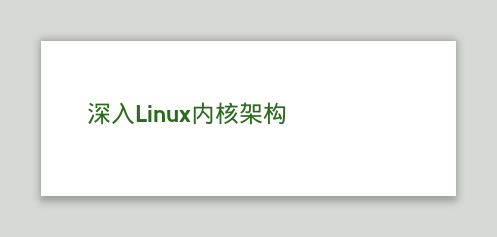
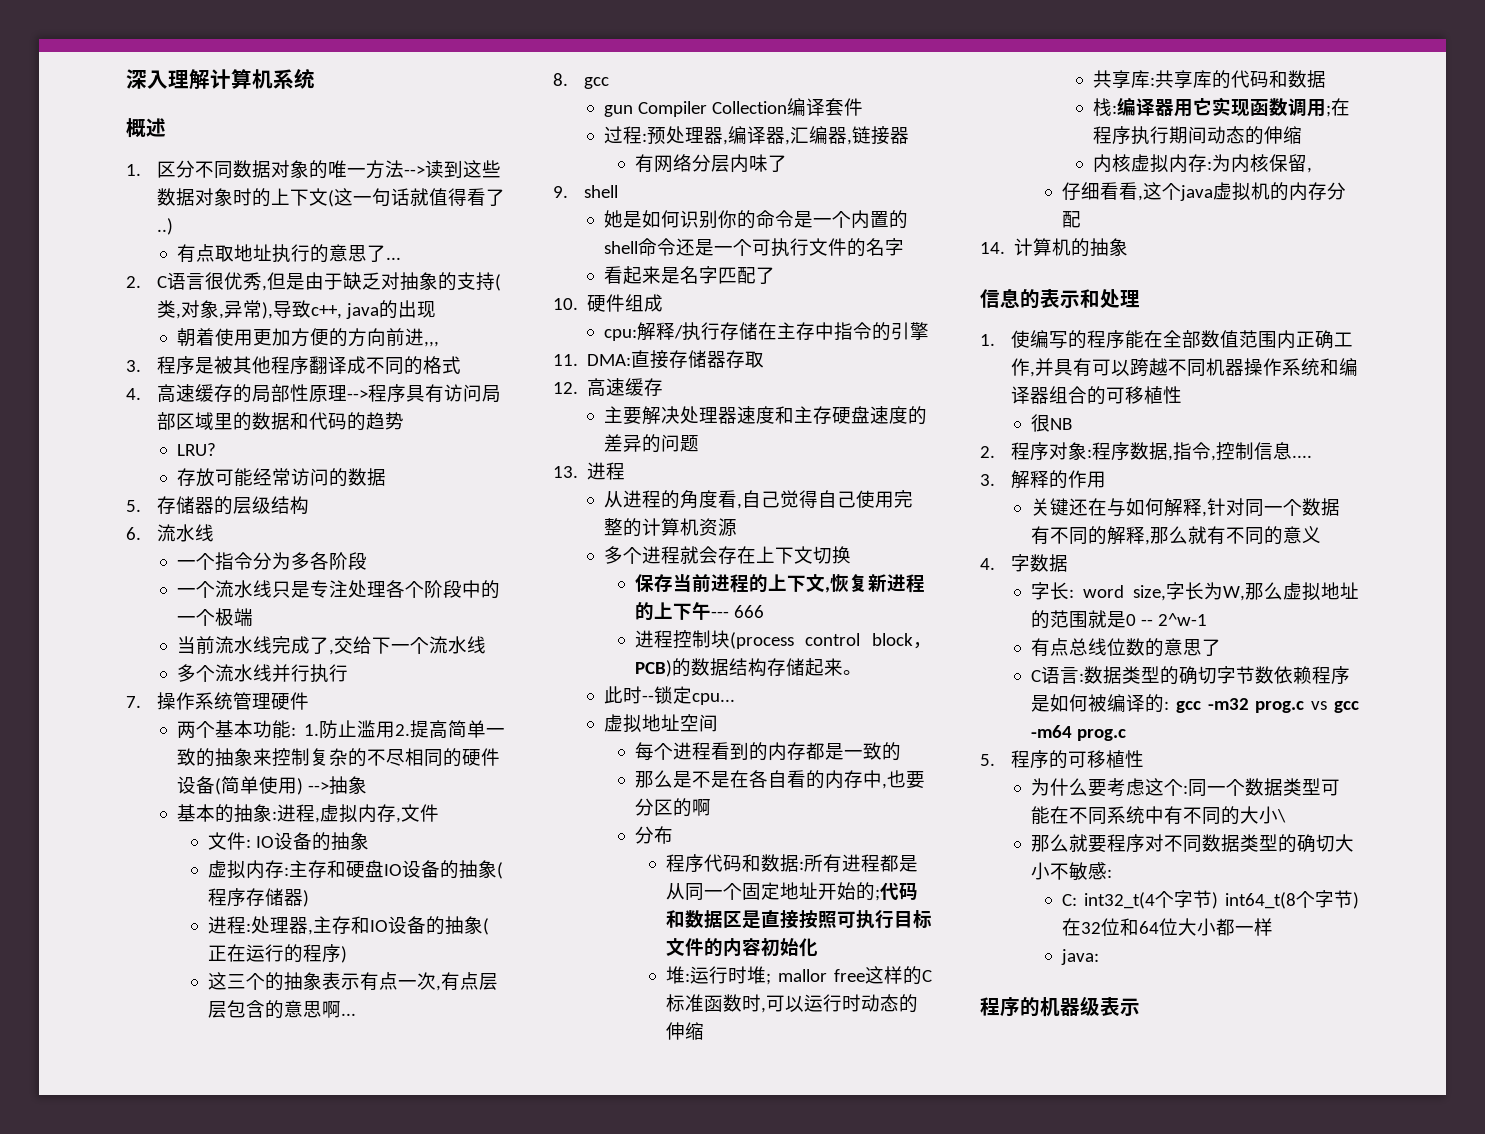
[135,102,287,125] Linux内核架构 -> [168,68,315,90] [126,118,166,138] [126,160,501,179] [156,188,505,207] [156,218,173,235] [177,244,402,263] [126,272,501,291] [156,300,436,319] [177,328,440,347] [126,356,461,375] [126,384,501,403] [156,412,404,431] [177,443,217,456] [177,468,387,487] [126,496,309,515] [126,524,214,542] [177,552,368,571] [177,580,501,599] [177,608,254,627] [177,636,487,655] [177,664,349,683] [126,692,309,710] [177,720,505,739] [177,748,501,767] [177,776,368,795] [177,804,440,823] [207,832,369,851] [207,860,503,879] [207,888,309,907] [207,916,489,935] [207,944,347,963] [207,972,498,991] [207,1000,356,1019] [553,73,609,89] [604,98,864,117] [604,126,910,145] [634,154,787,173] [553,185,618,198] [604,210,909,229] [604,238,905,257] [604,266,776,284] [553,294,664,312] [604,322,930,341] [553,350,765,369] [553,378,664,397] [604,406,928,425] [604,434,700,453] [553,462,626,480] [604,490,914,509] [604,518,738,537] [604,546,852,564] [634,574,925,593] [634,602,764,621] [634,630,932,649] [634,658,862,677] [604,686,736,705] [604,714,719,733] [634,742,901,761] [634,770,925,789] [634,798,711,817] [634,826,673,844] [665,854,918,873] [665,882,918,901] [665,910,932,929] [665,938,818,957] [665,966,932,985] [665,994,918,1013] [665,1022,704,1040] [1092,70,1326,89] [1092,97,1350,117] [1092,126,1302,145] [1092,154,1312,173] [1061,182,1346,201] [1061,211,1081,228] [980,238,1129,257] [980,288,1140,309] [980,330,1353,349] [1010,358,1358,377] [1010,385,1182,405] [1031,414,1073,432] [980,442,1312,461] [980,470,1106,489] [1031,498,1341,517] [1031,526,1322,545] [980,554,1068,572] [1031,582,1359,601] [1031,610,1208,629] [1031,638,1222,657] [1031,666,1351,685] [1031,694,1359,713] [1031,725,1127,741] [980,749,1144,769] [1031,778,1341,797] [1031,806,1287,825] [1031,834,1355,853] [1031,862,1113,881] [1061,890,1359,909] [1061,918,1273,936] [1060,949,1099,965] [980,996,1140,1017] 理解计算机系统 // 概述 // 1.区分不同数据对象的唯一方法-->读到这些数据对象时的上下文(这一句话就值得看了..) // 有点取地址执行的意思了... // 2. C语言很优秀,但是由于缺乏对抽象的支持(类,对象,异常),导致c++, java的出现 // 朝着使用更加方便的方向前进,,, // 3.程序是被其他程序翻译成不同的格式 // 4.高速缓存的局部性原理-->程序具有访问局部区域里的数据和代码的趋势 // LRU? // 存放可能经常访问的数据 // 5.存储器的层级结构 // 6.流水线 // 一个指令分为多各阶段 // 一个流水线只是专注处理各个阶段中的一个极端 // 当前流水线完成了,交给下一个流水线 // 多个流水线并行执行 // 7.操作系统管理硬件 // 两个基本功能: 1.防止滥用2.提高简单一致的抽象来控制复杂的不尽相同的硬件设备(简单使用) -->抽象 // 基本的抽象:进程,虚拟内存,文件 // 文件: IO设备的抽象 // 虚拟内存:主存和硬盘IO设备的抽象(程序存储器) // 进程:处理器,主存和IO设备的抽象(正在运行的程序) // 这三个的抽象表示有点一次,有点层层包含的意思啊... // 8. gcc // gun Compiler Collection编译套件 // 过程:预处理器,编译器,汇编器,链接器 // 有网络分层内味了 // 9. shell // 她是如何识别你的命令是一个内置的shell命令还是一个可执行文件的名字 // 看起来是名字匹配了 // 10.硬件组成 // cpu:解释/执行存储在主存中指令的引擎 // 11. DMA:直接存储器存取 // 12.高速缓存 // 主要解决处理器速度和主存硬盘速度的差异的问题 // 13.进程 // 从进程的角度看,自己觉得自己使用完整的计算机资源 // 多个进程就会存在上下文切换 // 保存当前进程的上下文,恢复新进程的上下午--- 666 // 进程控制块(process control block，PCB)的数据结构存储起来。 // 此时--锁定cpu... // 虚拟地址空间 // 每个进程看到的内存都是一致的 // 那么是不是在各自看的内存中,也要分区的啊 // 分布 // 程序代码和数据:所有进程都是从同一个固定地址开始的;代码和数据区是直接按照可执行目标文件的内容初始化 // 堆:运行时堆; mallor free这样的C标准函数时,可以运行时动态的伸缩 // 共享库:共享库的代码和数据 // 栈:编译器用它实现函数调用;在程序执行期间动态的伸缩 // 内核虚拟内存:为内核保留, // 仔细看看,这个java虚拟机的内存分配 // 14.计算机的抽象 // 信息的表示和处理 // 1.使编写的程序能在全部数值范围内正确工作,并具有可以跨越不同机器操作系统和编译器组合的可移植性 // 很NB // 2.程序对象:程序数据,指令,控制信息.... // 3.解释的作用 // 关键还在与如何解释,针对同一个数据有不同的解释,那么就有不同的意义 // 4.字数据 // 字长: word size,字长为W,那么虚拟地址的范围就是0 -- 2^w-1 // 有点总线位数的意思了 // C语言:数据类型的确切字节数依赖程序是如何被编译的: gcc -m32 prog.c vs gcc -m64 prog.c // 5.程序的可移植性 // 为什么要考虑这个:同一个数据类型可能在不同系统中有不同的大小\ // 那么就要程序对不同数据类型的确切大小不敏感: // C: int32_t(4个字节) int64_t(8个字节)在32位和64位大小都一样 // java: // 程序的机器级表示

